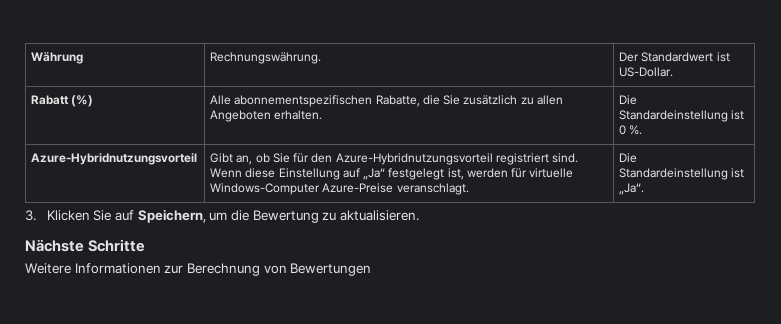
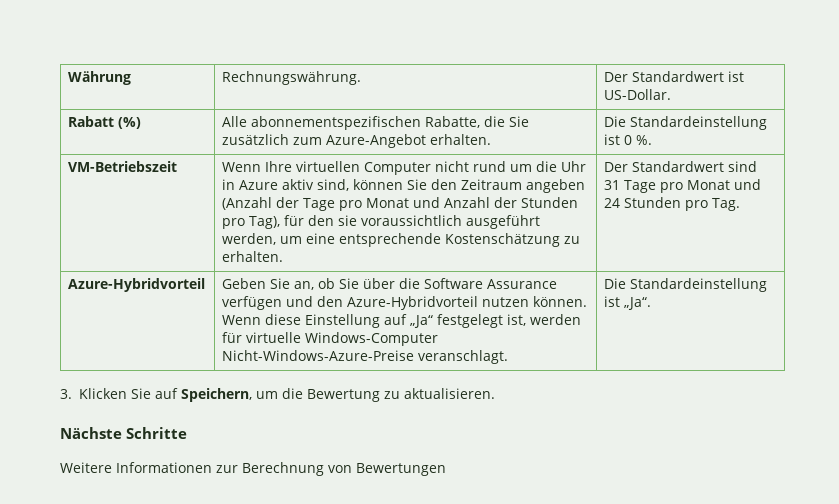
[520,95,563,105] [210,110,272,122] zu allen Angeboten -> [293,134,427,148] zum Azure-Angebot
[31,153,198,165] [210,153,579,165] Azure-Hybridnutzungsvorteil | Gibt an, ob Sie für den Azure-Hybridnutzungsvorteil registriert sind. -> [68,161,178,172] [222,161,587,175] [222,179,586,193] [222,197,579,211] [222,215,541,229] [222,233,581,247] [222,251,284,262] [604,161,758,172] [604,179,762,193] [604,197,741,211] [68,278,206,292] [222,278,558,290] [222,296,588,310] VM-Betriebszeit | Wenn Ihre virtuellen Computer nicht rund um die Uhr in Azure aktiv sind, können Sie den Zeitraum angeben (Anzahl der Tage pro Monat und Anzahl der Stunden pro Tag), für den sie voraussichtlich ausgeführt werden, um eine entsprechende Kostenschätzung zu erhalten. | Der Standardwert sind 31 Tage pro Monat und 24 Stunden pro Tag. // Azure-Hybridvorteil | Geben Sie an, ob Sie über die Software Assurance verfügen und den Azure-Hybridvorteil nutzen können.
[322,183,394,193] Azure-Preise -> [222,350,415,361] Nicht-Windows-Azure-Preise

